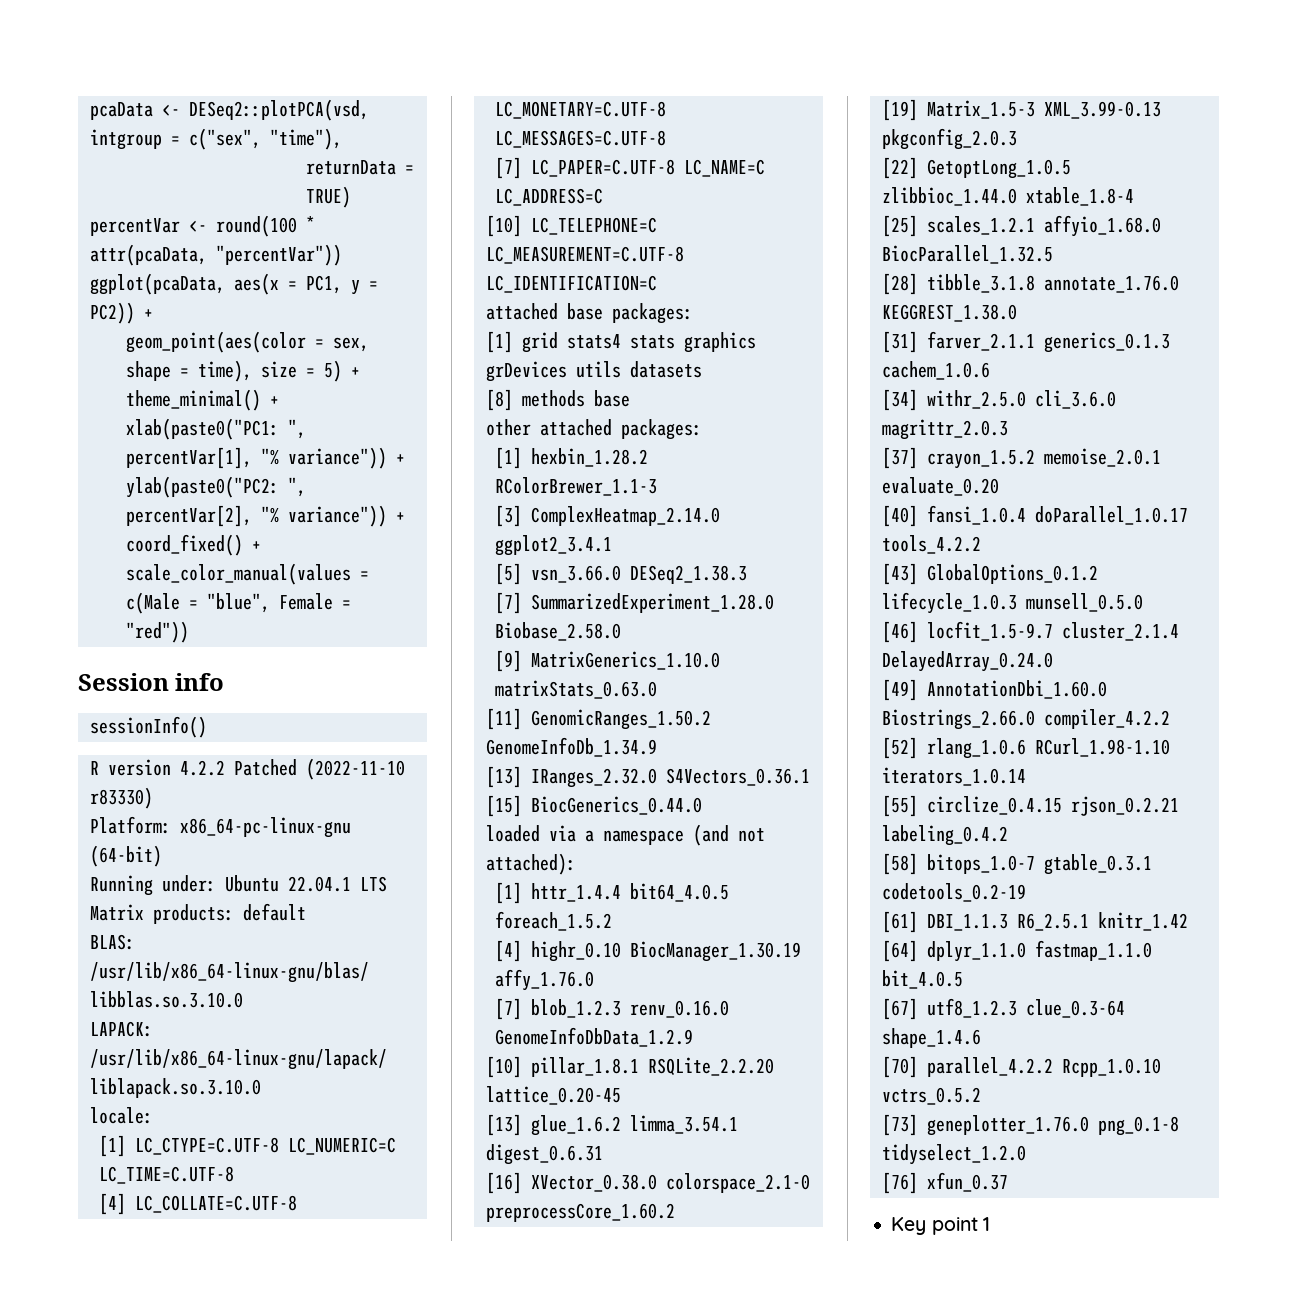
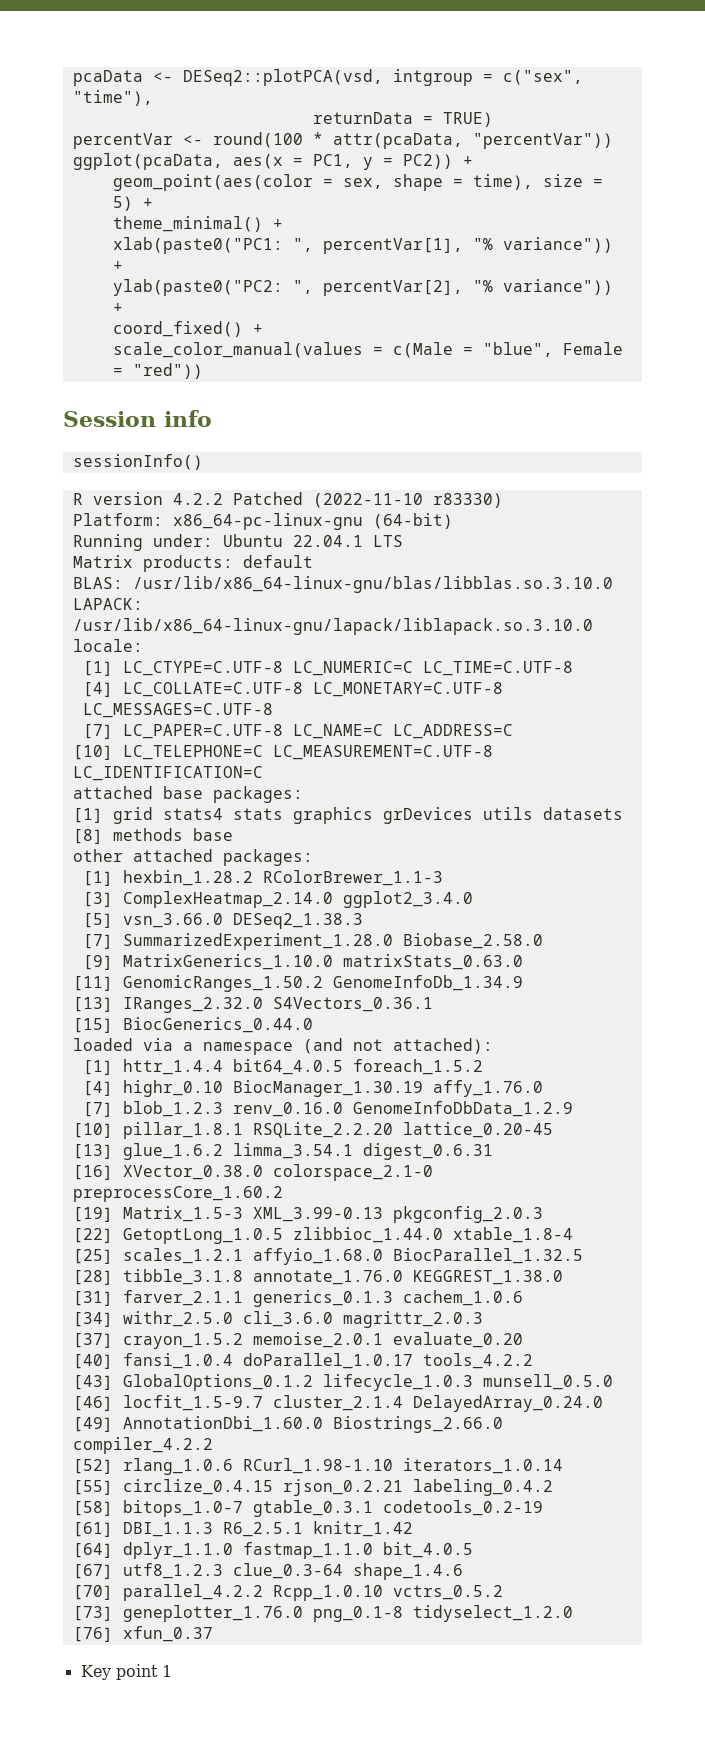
[494,535,612,556] ggplot2_3.4.1 -> [342,891,473,908] ggplot2_3.4.0

